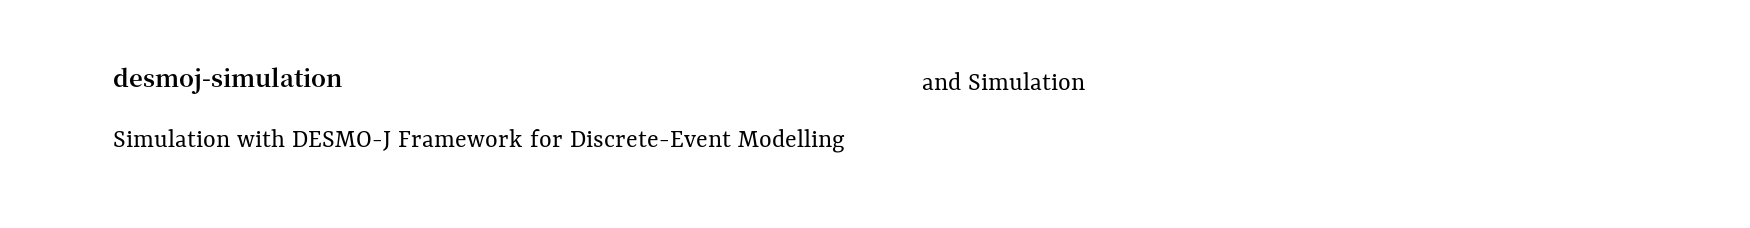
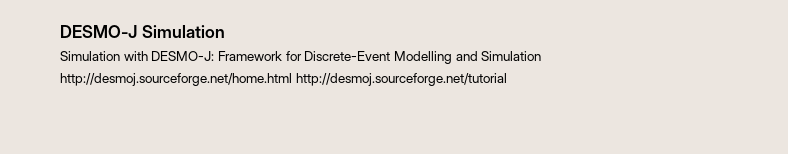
[113,67,342,94] desmoj-simulation -> [60,25,225,38] DESMO-J Simulation
[292,131,392,151] DESMO-J -> [151,51,215,61] DESMO-J:
(1086, 81) none -> [60,73,507,86] // http://desmoj.sourceforge.net/home.html http://desmoj.sourceforge.net/tutorial

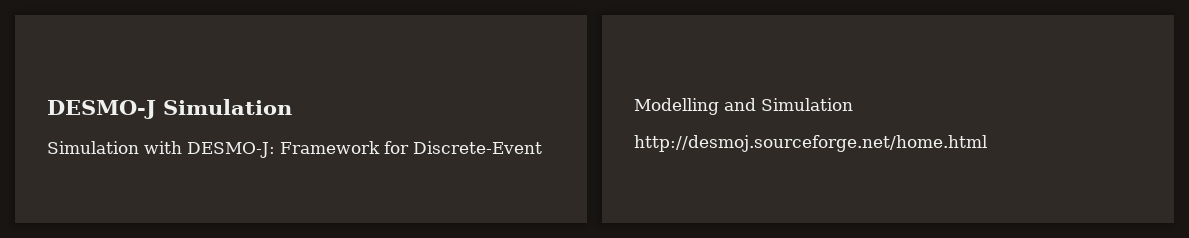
[295,73,507,86] http://desmoj.sourceforge.net/tutorial -> (987, 143) none

